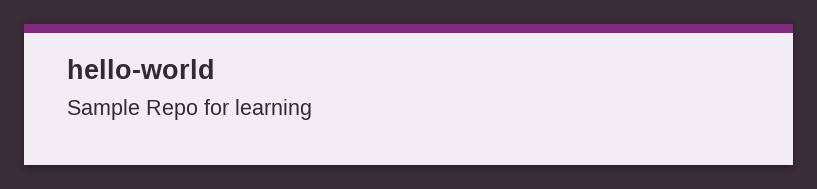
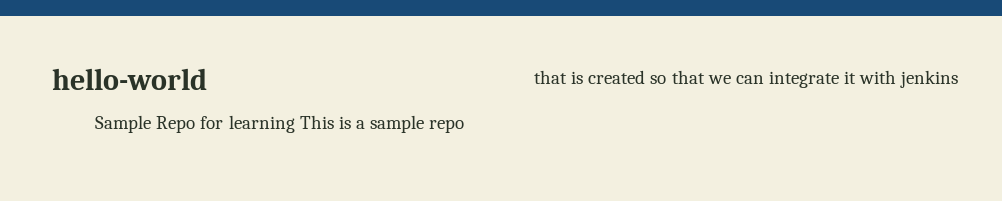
(312, 109) none -> [299,115,465,133] [534,70,959,88] This is a sample repo that is created so that we can integrate it with jenkins

